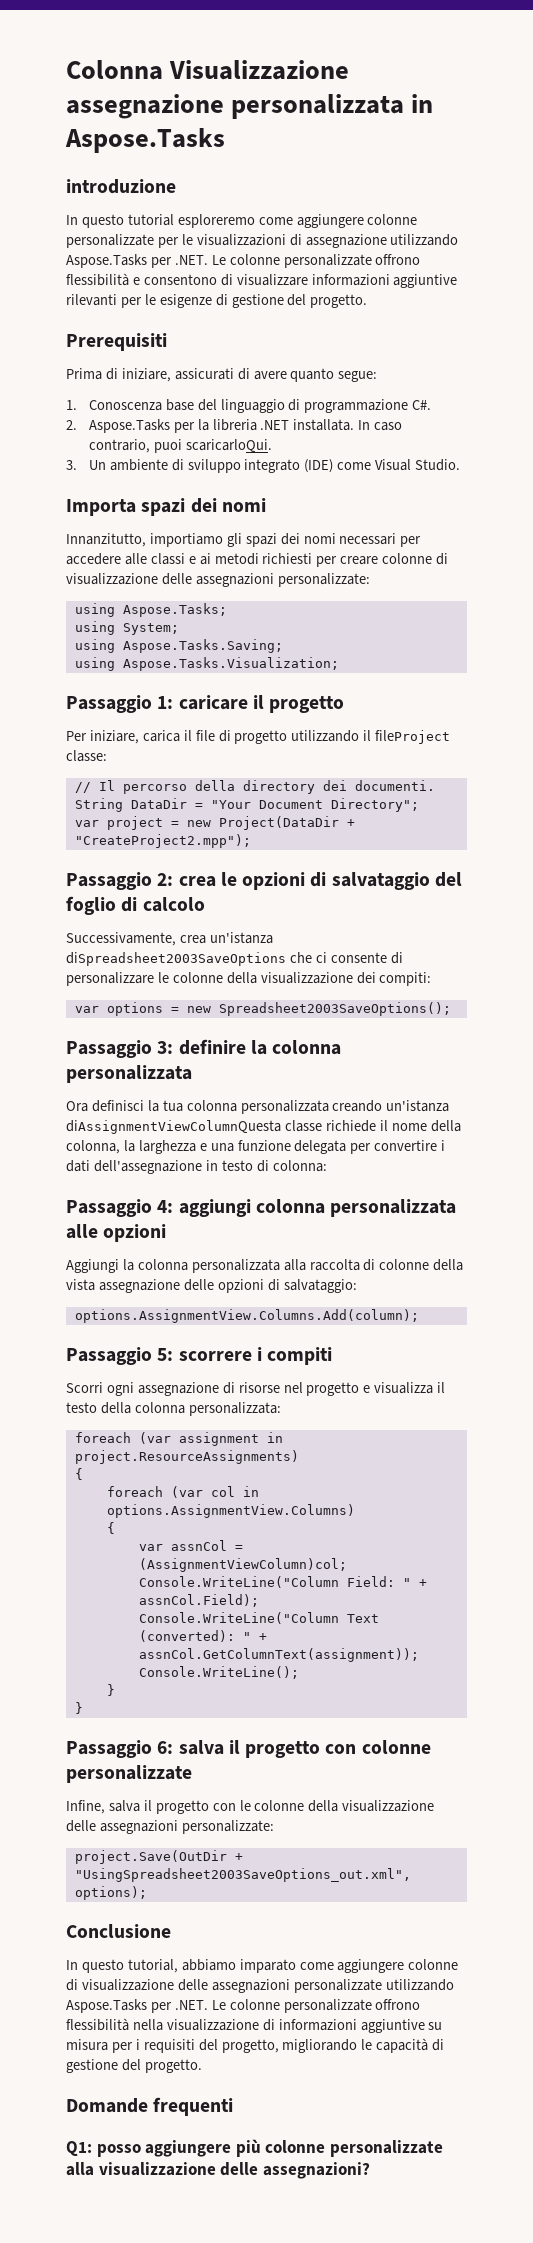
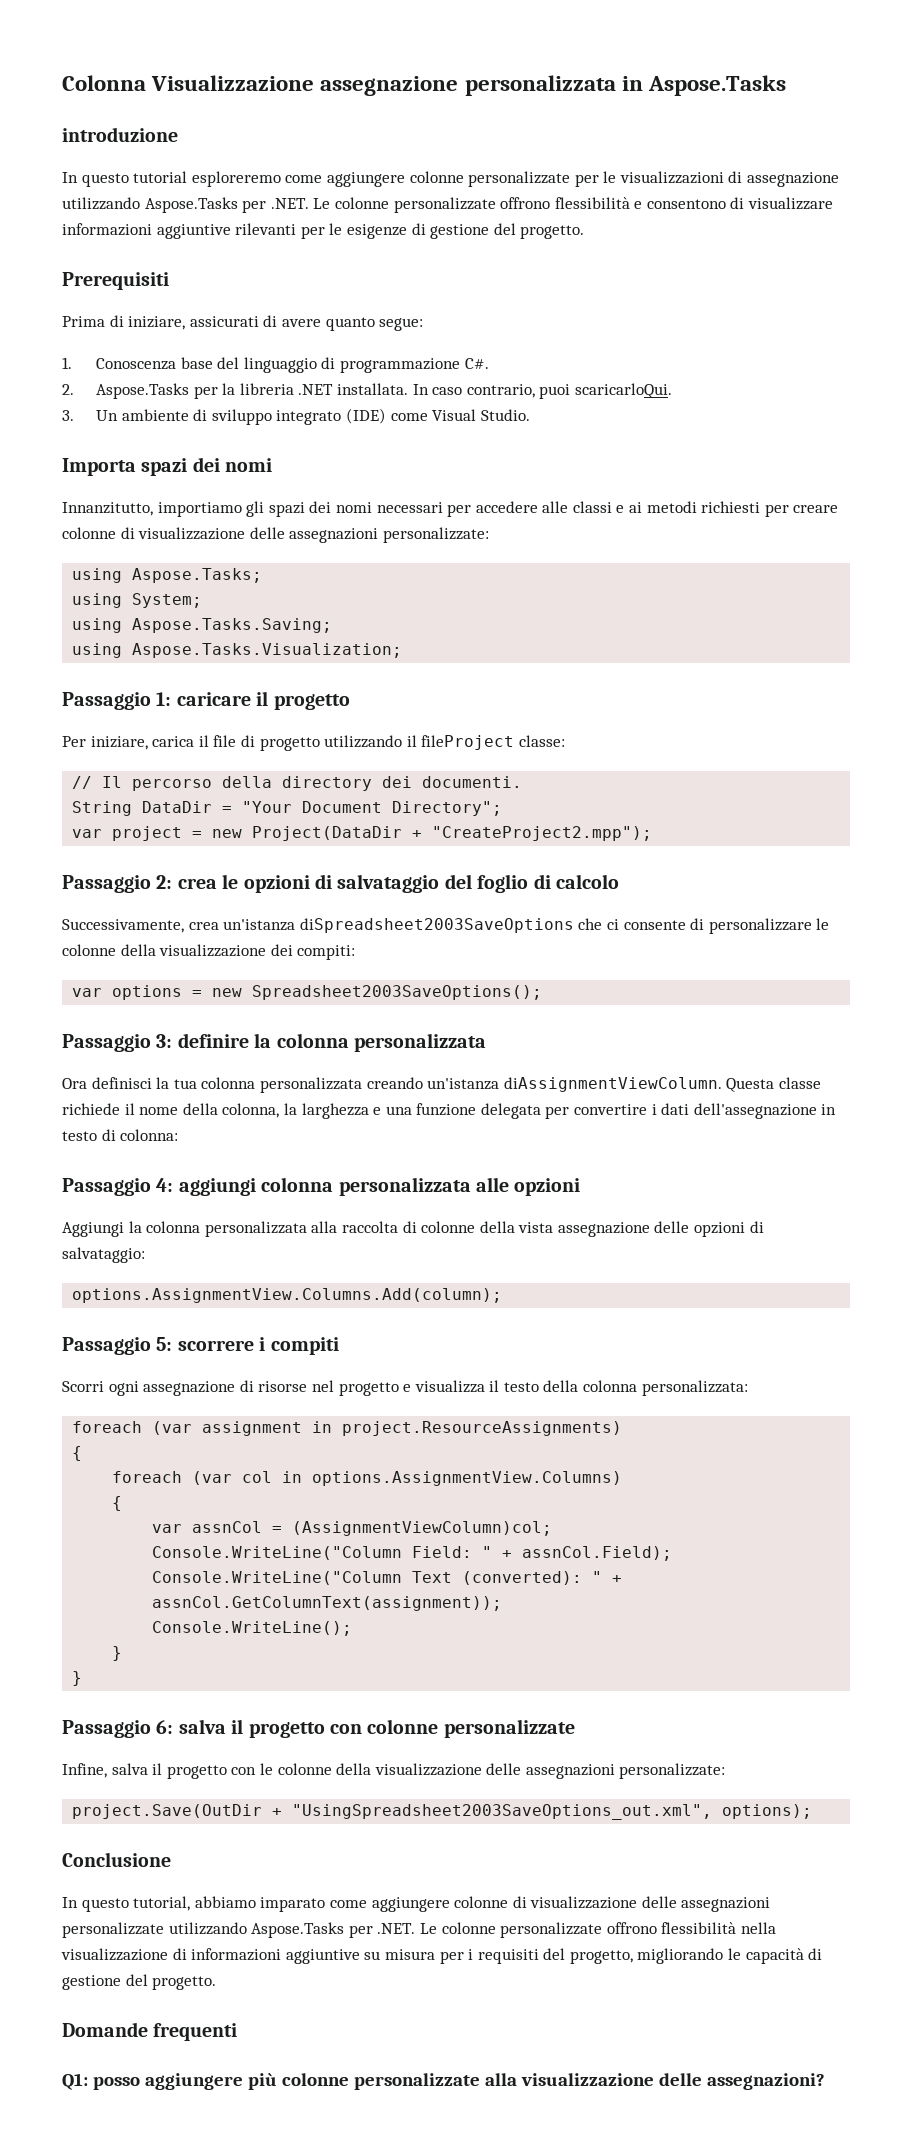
[66,1120,281,1134] diAssignmentViewColumnQuesta -> [503,1077,775,1092] diAssignmentViewColumn. Questa

